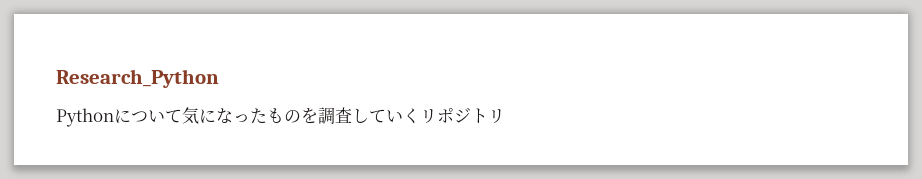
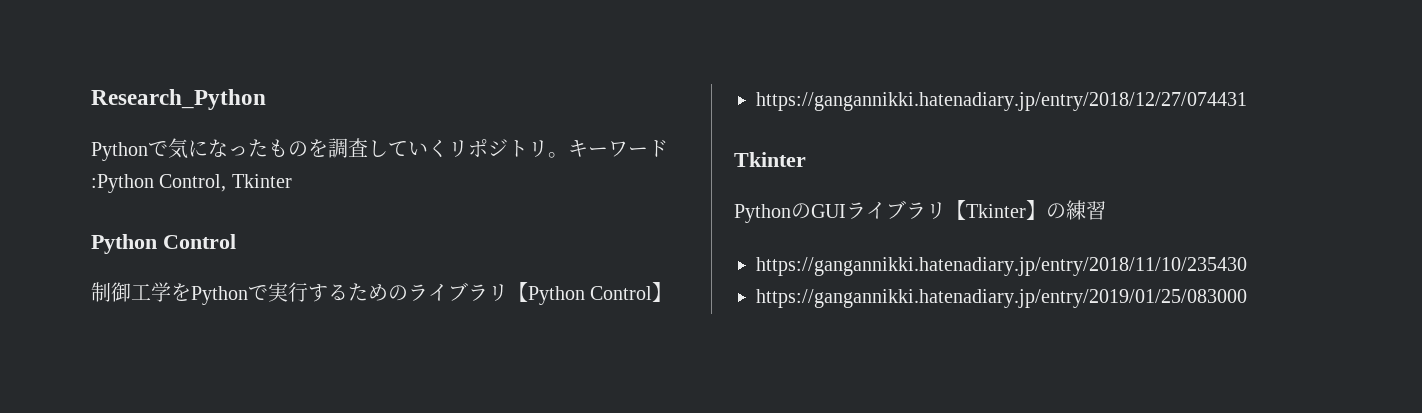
[114,109,182,123] について -> [148,141,168,156] で
(505, 116) none -> [548,140,668,158] [91,174,292,193] [91,234,236,254] [91,282,673,305] [756,92,1247,111] [734,152,806,167] [734,200,1106,223] [756,257,1247,276] [756,289,1247,308] 。キーワード:Python Control, Tkinter // Python Control // 制御工学をPythonで実行するためのライブラリ【Python Control】 // https://gangannikki.hatenadiary.jp/entry/2018/12/27/074431 // Tkinter // PythonのGUIライブラリ【Tkinter】の練習 // https://gangannikki.hatenadiary.jp/entry/2018/11/10/235430 // https://gangannikki.hatenadiary.jp/entry/2019/01/25/083000

